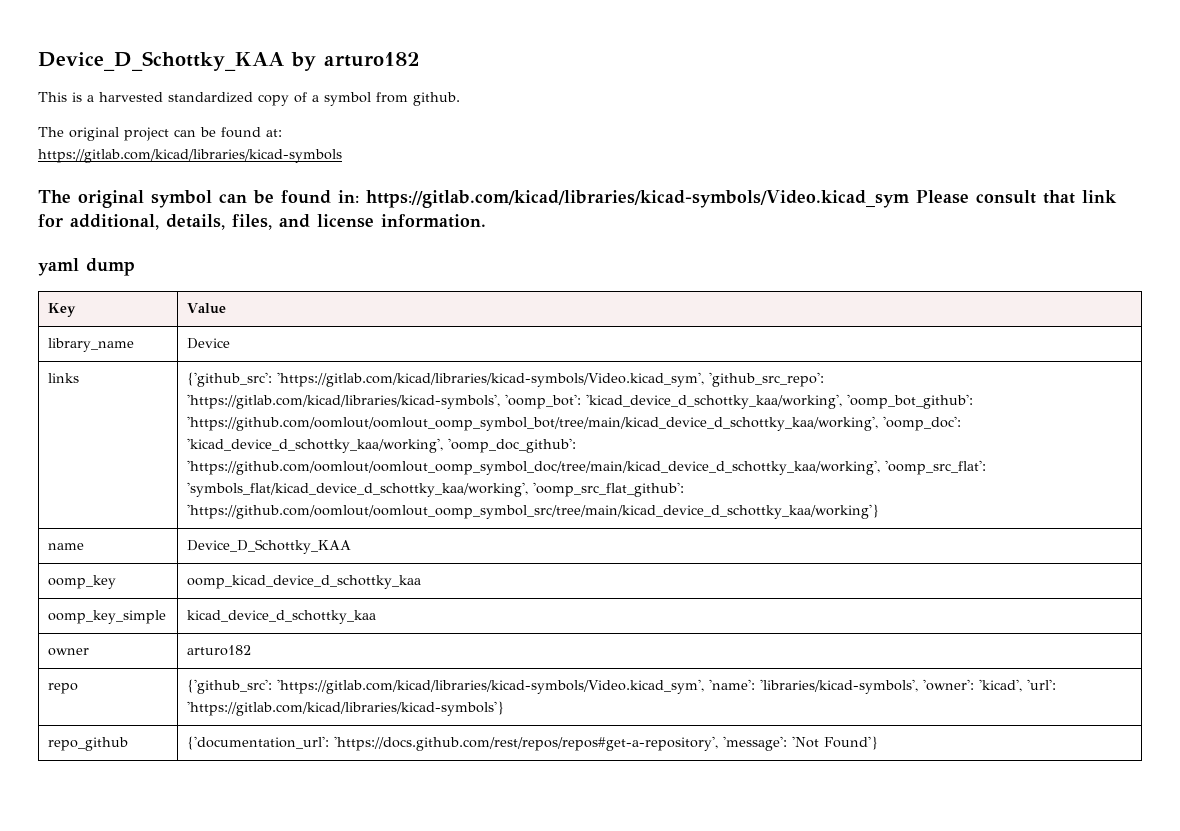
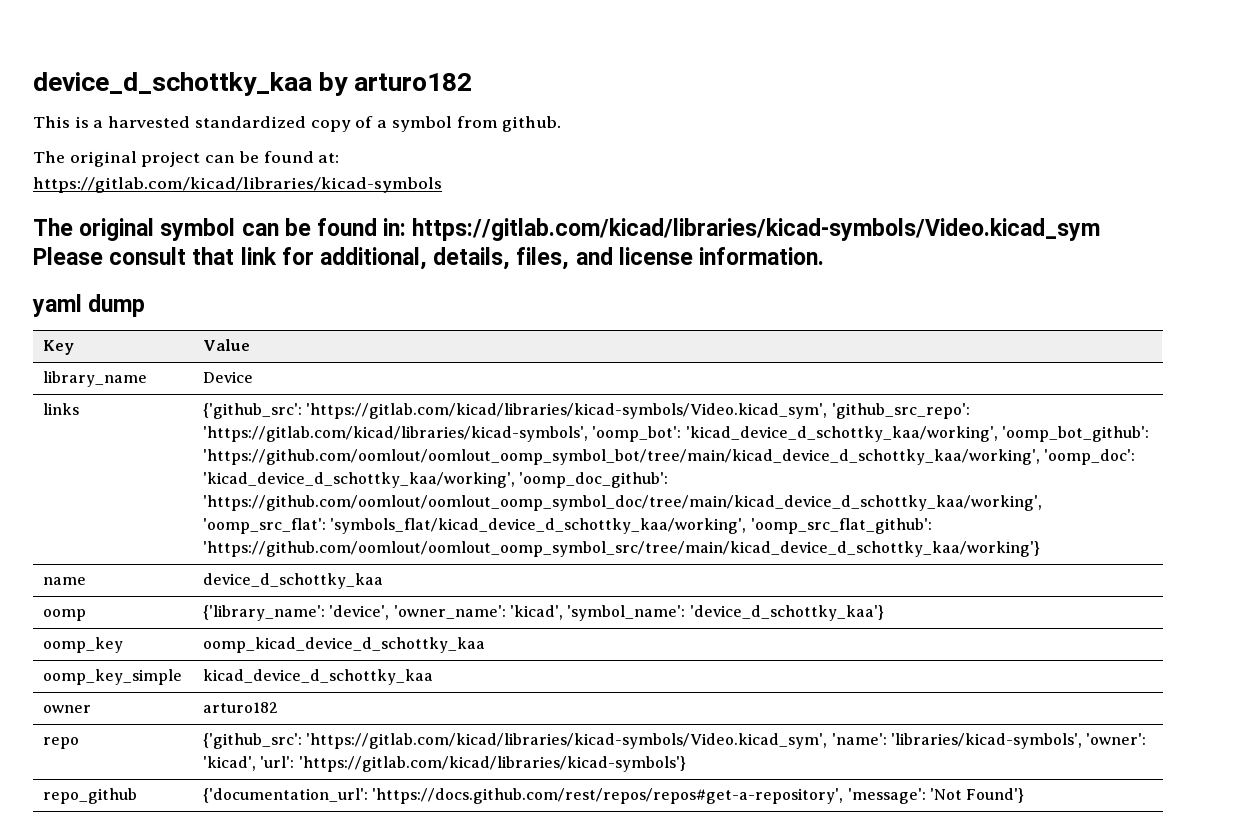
[38,51,284,71] Device_D_Schottky_KAA -> [33,72,312,96] device_d_schottky_kaa
[187,539,352,554] Device_D_Schottky_KAA -> [203,573,384,589] [43,609,87,621] [203,605,884,621] device_d_schottky_kaa // oomp | {'library_name': 'device', 'owner_name': 'kicad', 'symbol_name': 'device_d_schottky_kaa'}

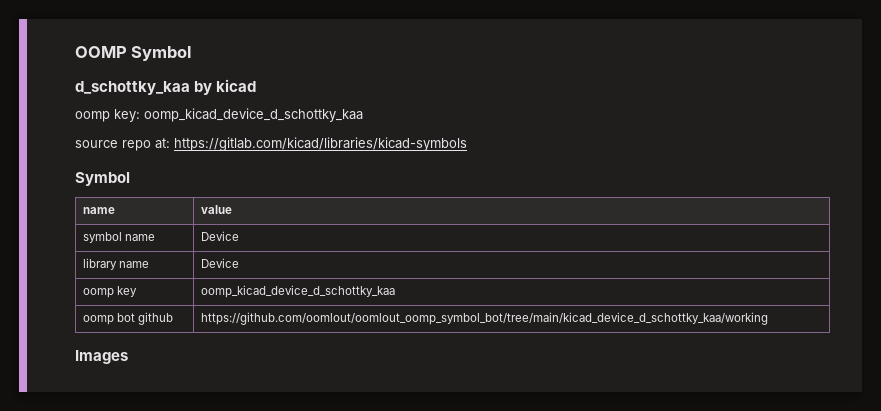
[33,72,473,96] [33,116,562,132] [33,151,314,167] device_d_schottky_kaa by arturo182 // This is a harvested standardized copy of a symbol from github. // The original project can be found -> [75,46,192,61] [75,79,257,95] [75,108,363,122] [75,140,151,151] OOMP Symbol // d_schottky_kaa by kicad // oomp key: oomp_kicad_device_d_schottky_kaa // source repo
(340, 158) // -> (170, 143) none
[33,218,1101,241] [33,247,825,270] [32,294,146,317] [43,340,75,355] [203,339,251,351] [43,371,148,387] [203,371,254,383] [43,403,80,415] [203,403,970,419] [203,426,1150,442] [203,449,1136,465] [203,472,669,488] [203,495,1043,511] [203,518,932,534] [203,541,1041,557] [43,577,87,585] [203,573,384,589] [43,609,87,621] [203,605,884,621] [43,637,124,653] [203,637,486,653] [43,669,183,685] [203,669,434,685] [43,705,92,713] [203,702,279,713] [43,737,80,749] [203,733,1147,749] [203,756,686,772] [43,788,138,804] [203,788,1025,804] The original symbol can be found in: https://gitlab.com/kicad/libraries/kicad-symbols/Video.kicad_sym Please consult that link for additional, details, files, and license information. // yaml dump // Key | Value // library_name | Device // links | {'github_src': 'https://gitlab.com/kicad/libraries/kicad-symbols/Video.kicad_sym', 'github_src_repo': 'https://gitlab.com/kicad/libraries/kicad-symbols', 'oomp_bot': 'kicad_device_d_schottky_kaa/working', 'oomp_bot_github': 'https://github.com/oomlout/oomlout_oomp_symbol_bot/tree/main/kicad_device_d_schottky_kaa/working', 'oomp_doc': 'kicad_device_d_schottky_kaa/working', 'oomp_doc_github': 'https://github.com/oomlout/oomlout_oomp_symbol_doc/tree/main/kicad_device_d_schottky_kaa/working', 'oomp_src_flat': 'symbols_flat/kicad_device_d_schottky_kaa/working', 'oomp_src_flat_github': 'https://github.com/oomlout/oomlout_oomp_symbol_src/tree/main/kicad_device_d_schottky_kaa/working'} // name | device_d_schottky_kaa // oomp | {'library_name': 'device', 'owner_name': 'kicad', 'symbol_name': 'device_d_schottky_kaa'} // oomp_key | oomp_kicad_device_d_schottky_kaa // oomp_key_simple | kicad_device_d_schottky_kaa // owner | arturo182 // repo | {'github_src': 'https://gitlab.com/kicad/libraries/kicad-symbols/Video.kicad_sym', 'name': 'libraries/kicad-symbols', 'owner': 'kicad', 'url': 'https://gitlab.com/kicad/libraries/kicad-symbols'} // repo_github | {'documentation_url': 'https://docs.github.com/rest/repos/repos#get-a-repository', 'message': 'Not Found'} -> [75,172,130,186] [82,207,115,214] [200,205,232,214] [82,232,156,243] [200,231,239,241] [82,258,150,270] [200,258,239,268] [82,286,138,298] [200,285,395,298] [82,312,174,325] [200,312,768,325] [75,350,128,364] Symbol // name | value // symbol name | Device // library name | Device // oomp key | oomp_kicad_device_d_schottky_kaa // oomp bot github | https://github.com/oomlout/oomlout_oomp_symbol_bot/tree/main/kicad_device_d_schottky_kaa/working // Images

